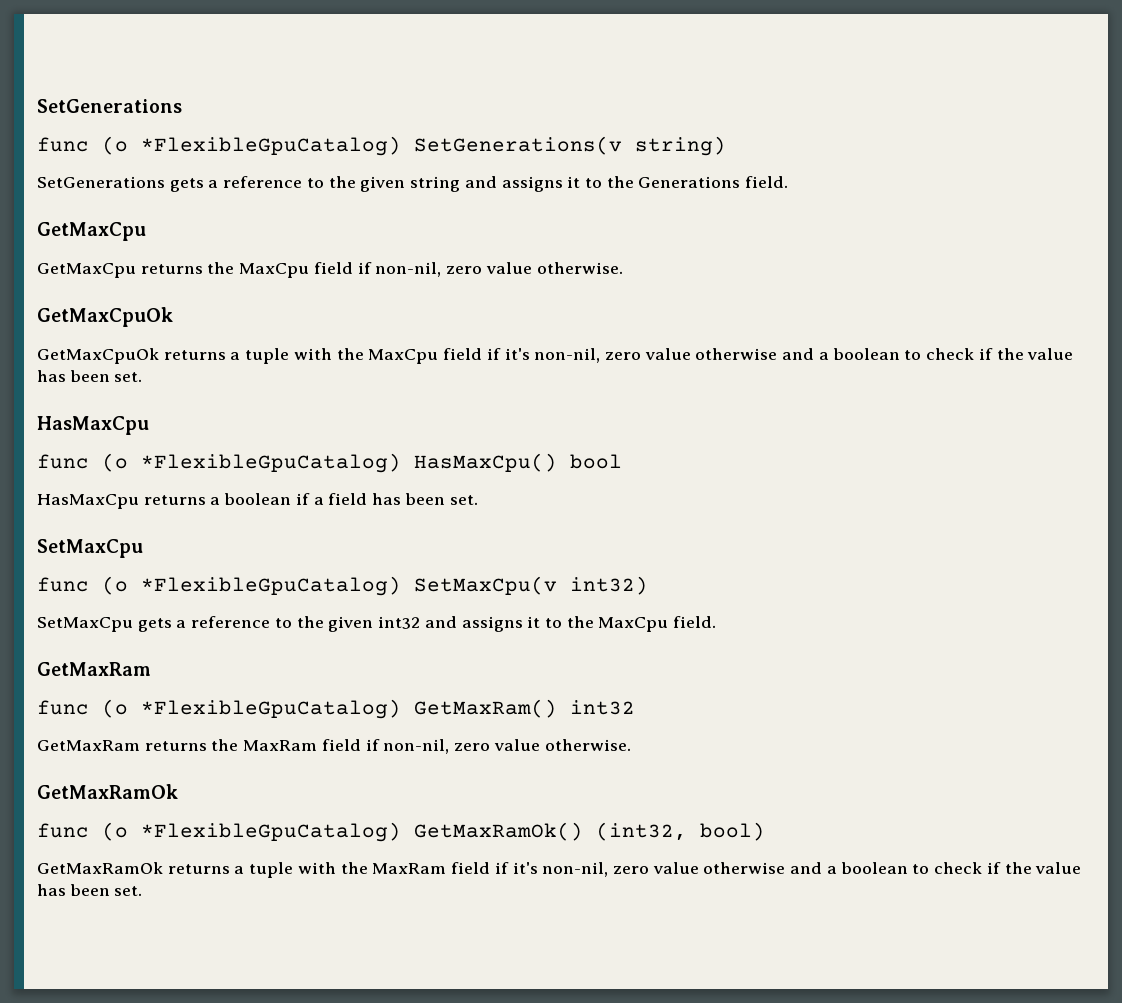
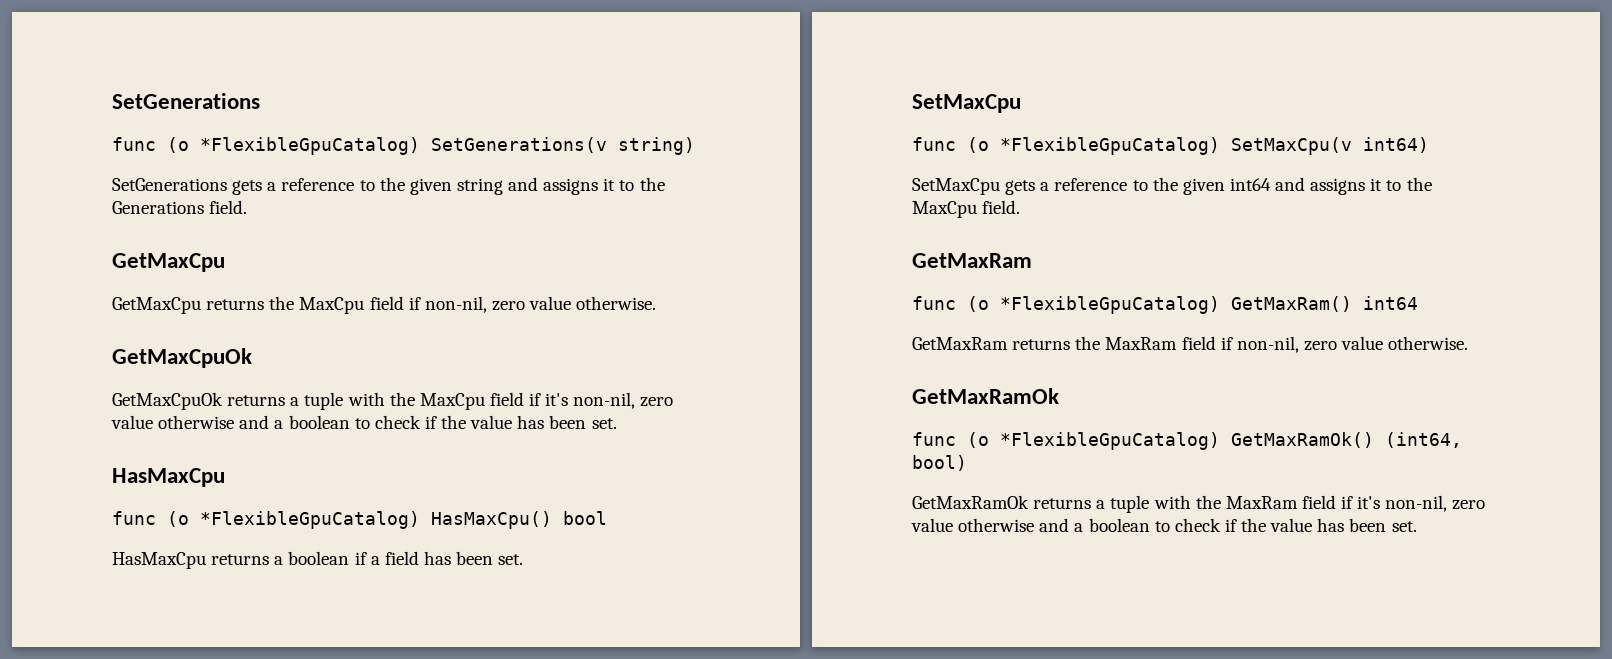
[570,576,648,595] int32) -> [1363,137,1429,153] int64)
[378,616,421,629] int32 -> [1229,178,1271,191] int64
[570,700,635,715] int32 -> [1363,296,1418,310] int64
[596,822,687,841] (int32, -> [1385,432,1462,448] (int64,

